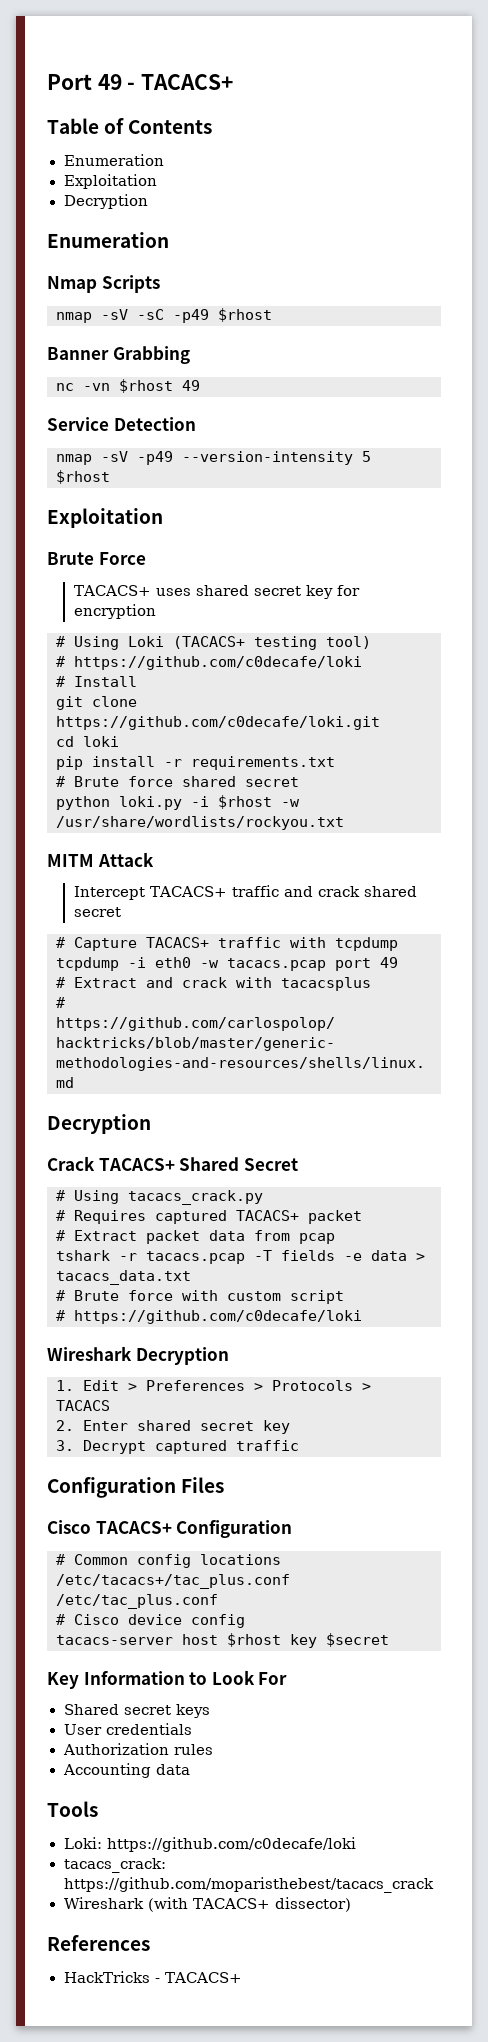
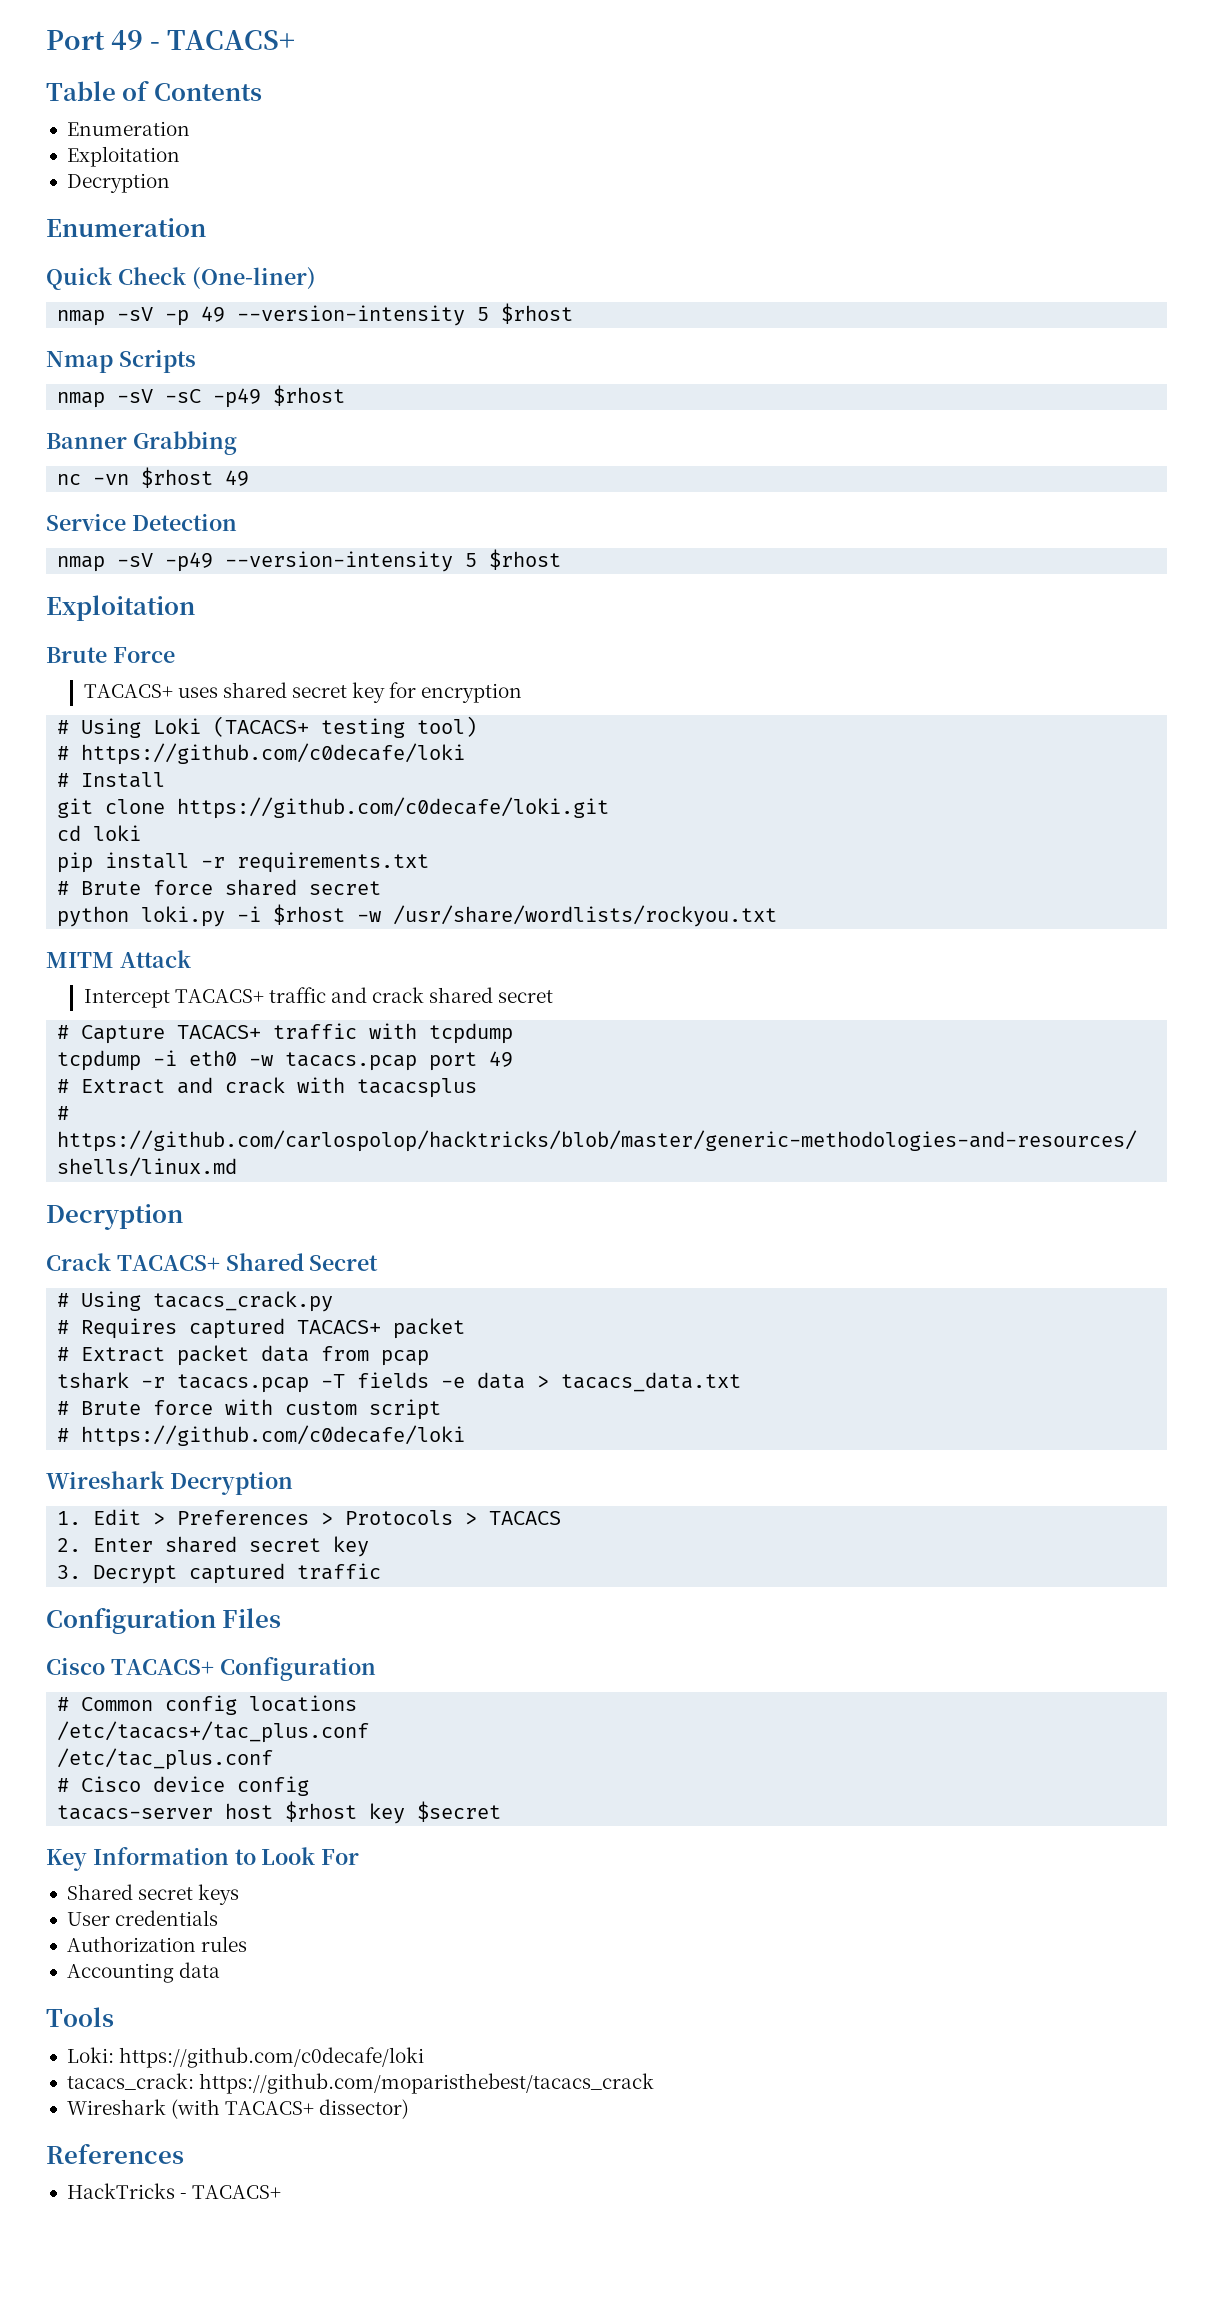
(169, 240) none -> [46,267,316,290] [57,303,574,326] // Quick Check (One-liner) // nmap -sV -p 49 --version-intensity 5 $rhost

